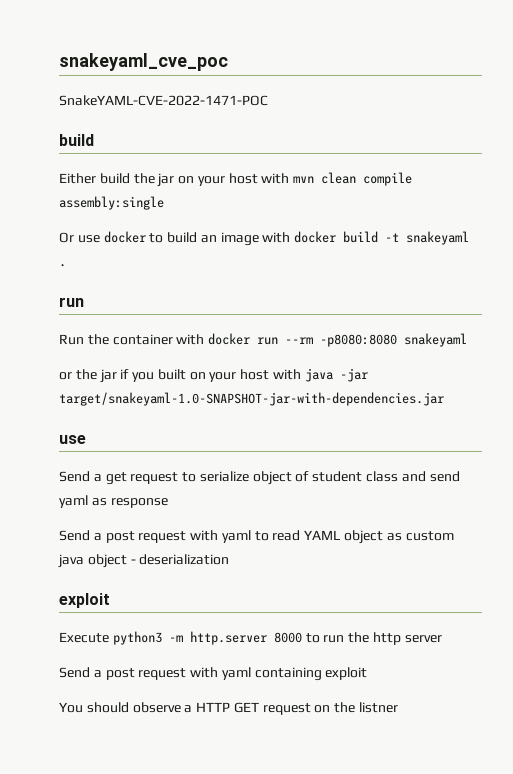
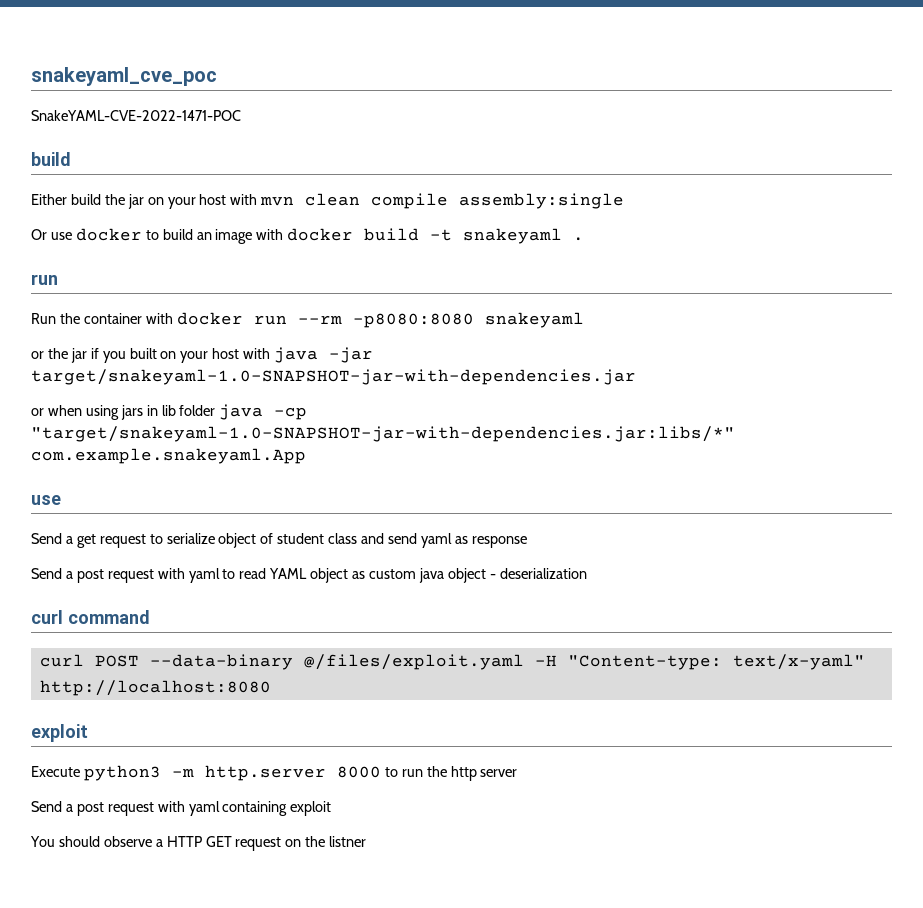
(444, 399) none -> [31,404,308,420] [31,426,735,442] [31,448,306,464] // or when using jars in lib folder java -cp "target/snakeyaml-1.0-SNAPSHOT-jar-with-dependencies.jar:libs/*" com.example.snakeyaml.App
(230, 559) none -> [31,610,150,624] [39,654,865,670] [39,680,271,696] // curl command // curl POST --data-binary @/files/exploit.yaml -H "Content-type: text/x-yaml" http://localhost:8080

